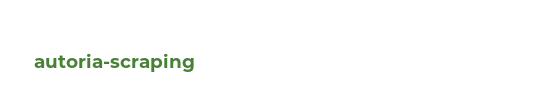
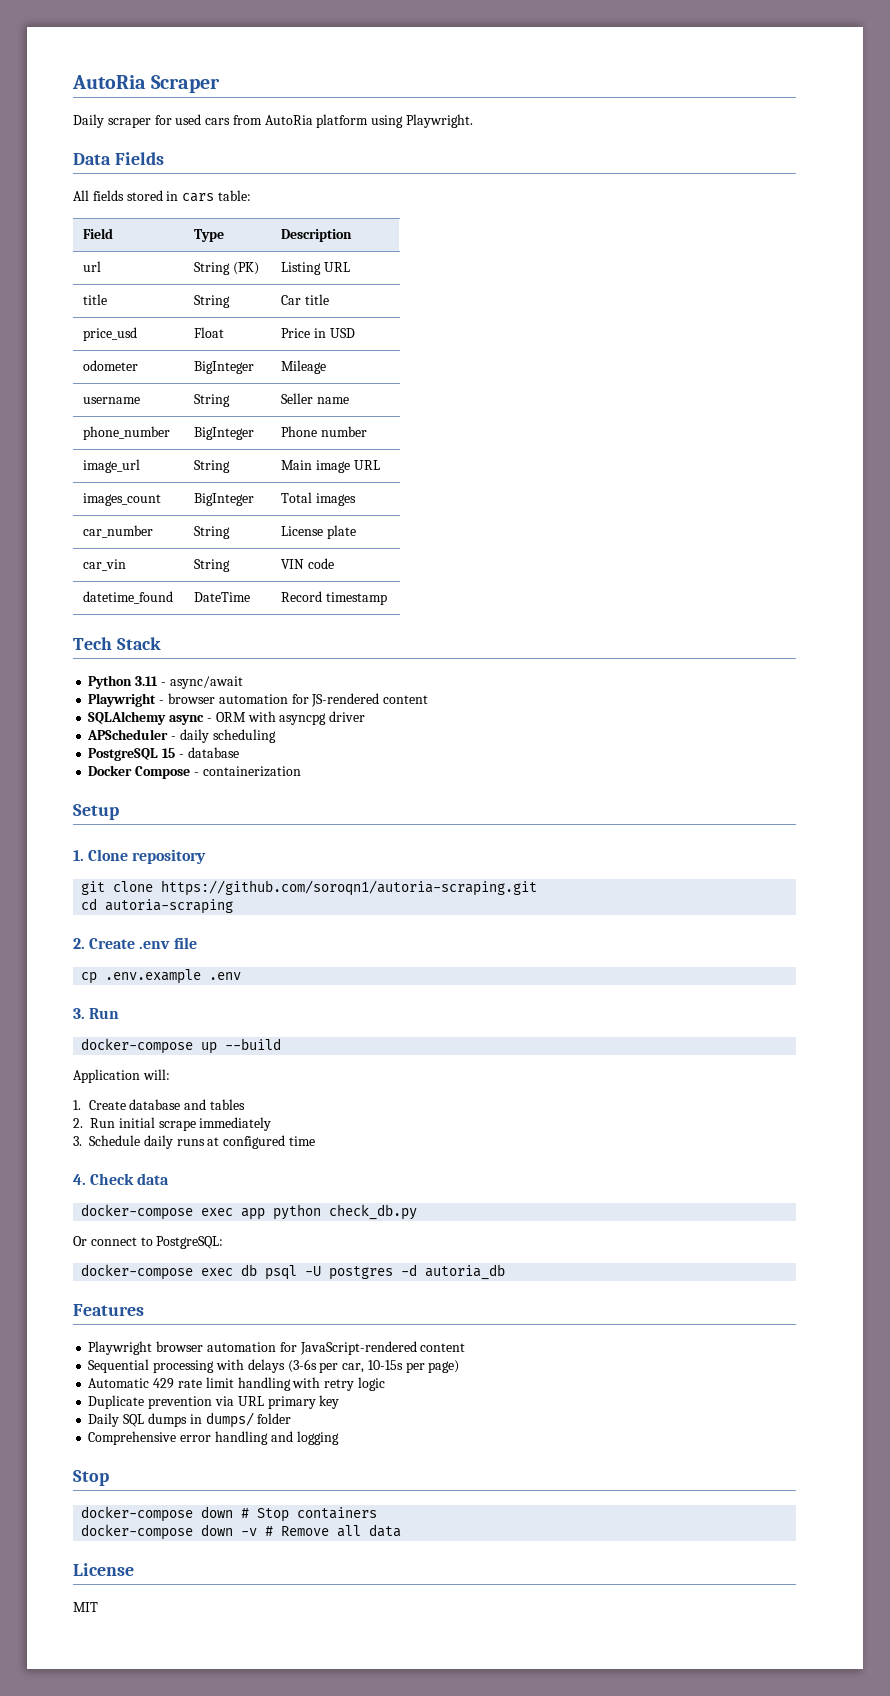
[34,53,195,72] autoria-scraping -> [72,75,221,93] [73,114,474,128] [73,152,164,165] [73,190,251,202] [83,228,114,239] [194,229,225,242] [281,229,353,242] [83,261,102,272] [194,262,259,275] [281,262,350,275] [83,294,108,305] [194,295,231,308] [281,294,329,305] [83,327,138,341] [194,327,225,338] [281,328,355,338] [83,360,139,371] [194,361,255,374] [281,360,327,374] [83,397,141,404] [194,394,231,407] [281,393,349,404] [83,426,171,440] [194,427,255,440] [281,426,367,437] [83,459,141,473] [194,460,231,473] [281,460,380,473] [83,493,162,506] [194,493,255,506] [281,492,356,506] [83,525,154,538] [194,526,231,539] [281,525,356,539] [83,559,127,571] [194,559,231,572] [281,558,334,569] [83,591,174,604] [194,592,251,602] [281,591,387,605] [73,637,161,650] [88,675,243,689] [88,693,429,707] [88,711,366,725] [87,729,276,743] [88,747,239,761] [88,765,301,779] [73,804,119,820] [73,849,207,864] [81,880,538,896] [81,898,234,914] [73,937,197,949] [81,969,242,984] [73,1008,120,1019] [81,1038,282,1054] [73,1069,170,1083] [73,1099,245,1110] [73,1117,272,1131] [73,1135,315,1149] [73,1173,170,1185] [81,1204,418,1220] [73,1236,224,1249] [81,1264,506,1280] [73,1304,144,1316] [88,1341,466,1355] [88,1359,460,1373] [88,1377,385,1391] [88,1395,340,1409] [88,1412,292,1428] [88,1431,339,1445] [73,1470,109,1486] [81,1506,378,1522] [81,1524,402,1540] [73,1563,134,1576] [73,1602,98,1612] AutoRia Scraper // Daily scraper for used cars from AutoRia platform using Playwright. // Data Fields // All fields stored in cars table: // Field | Type | Description // url | String (PK) | Listing URL // title | String | Car title // price_usd | Float | Price in USD // odometer | BigInteger | Mileage // username | String | Seller name // phone_number | BigInteger | Phone number // image_url | String | Main image URL // images_count | BigInteger | Total images // car_number | String | License plate // car_vin | String | VIN code // datetime_found | DateTime | Record timestamp // Tech Stack // Python 3.11 - async/await // Playwright - browser automation for JS-rendered content // SQLAlchemy async - ORM with asyncpg driver // APScheduler - daily scheduling // PostgreSQL 15 - database // Docker Compose - containerization // Setup // 1. Clone repository // git clone https://github.com/soroqn1/autoria-scraping.git // cd autoria-scraping // 2. Create .env file // cp .env.example .env // 3. Run // docker-compose up --build // Application will: // 1. Create database and tables // 2. Run initial scrape immediately // 3. Schedule daily runs at configured time // 4. Check data // docker-compose exec app python check_db.py // Or connect to PostgreSQL: // docker-compose exec db psql -U postgres -d autoria_db // Features // Playwright browser automation for JavaScript-rendered content // Sequential processing with delays (3-6s per car, 10-15s per page) // Automatic 429 rate limit handling with retry logic // Duplicate prevention via URL primary key // Daily SQL dumps in dumps/ folder // Comprehensive error handling and logging // Stop // docker-compose down # Stop containers // docker-compose down -v # Remove all data // License // MIT

